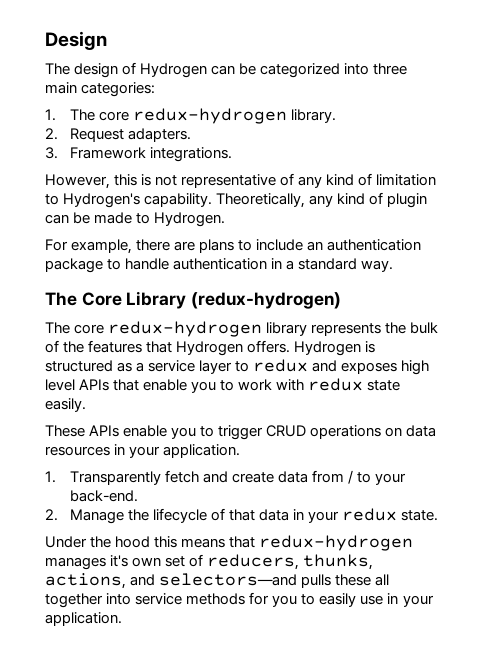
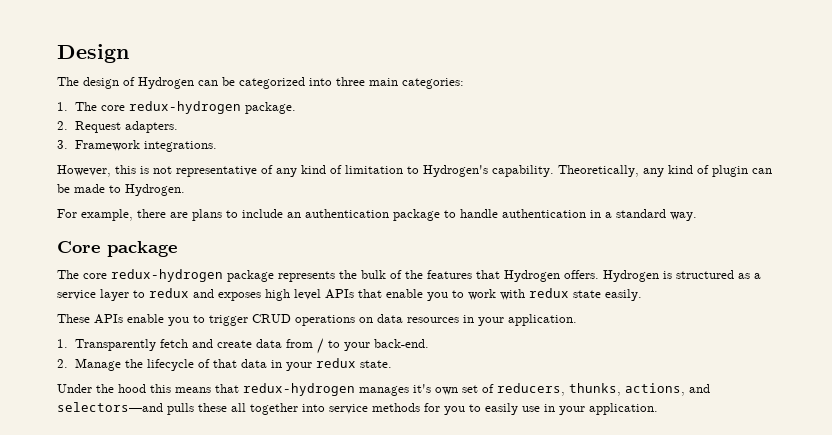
[290,109,336,123] library. -> [244,102,296,114] package.
[45,291,342,309] [45,321,308,337] The Core Library (redux-hydrogen) // The core redux-hydrogen library -> [57,241,177,257] [57,269,274,282] Core package // The core redux-hydrogen package

